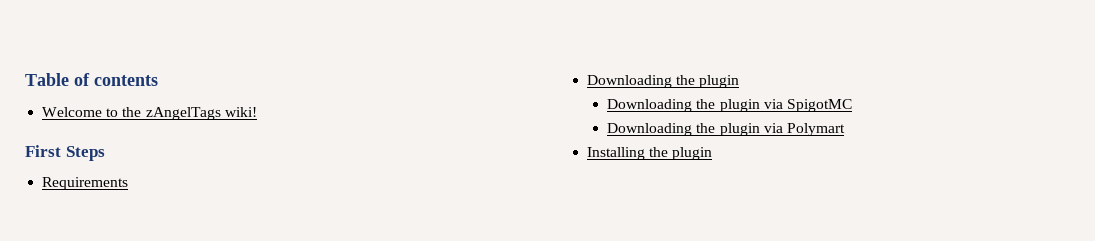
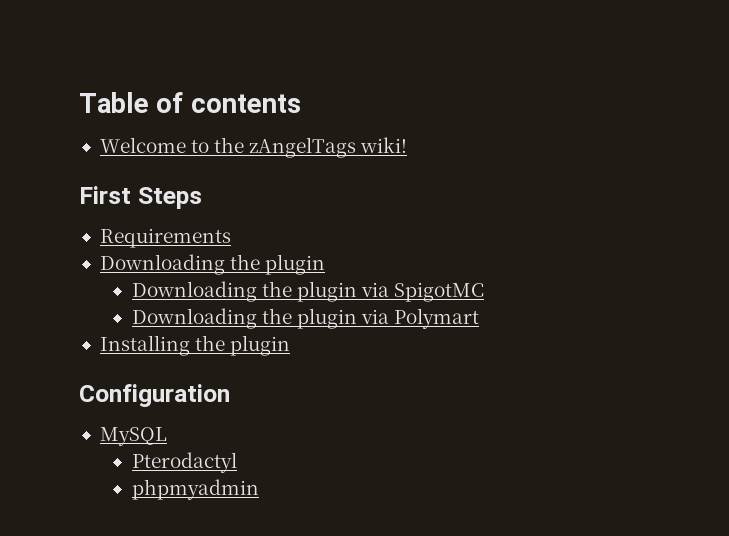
(713, 153) none -> [79,384,230,407] [99,427,167,446] [131,452,237,473] [131,479,259,500] // Configuration // MySQL // Pterodactyl // phpmyadmin

